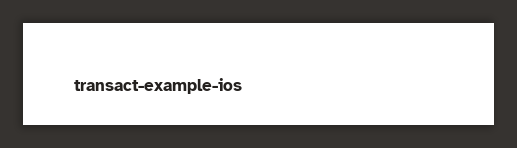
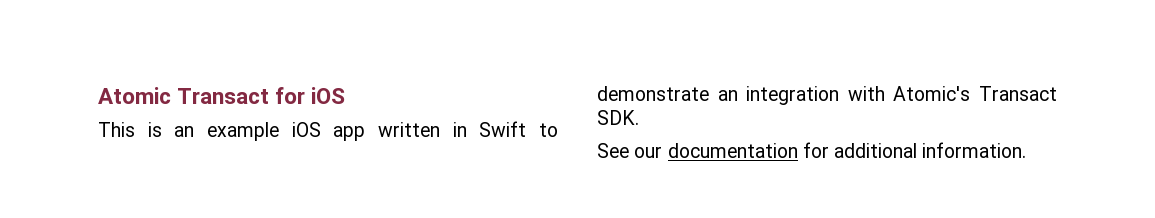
[74,78,242,94] transact-example-ios -> [98,87,346,104] [98,121,558,141] [597,86,1057,105] [597,110,639,125] [597,142,1027,158] Atomic Transact for iOS // This is an example iOS app written in Swift to demonstrate an integration with Atomic's Transact SDK. // See our documentation for additional information.

